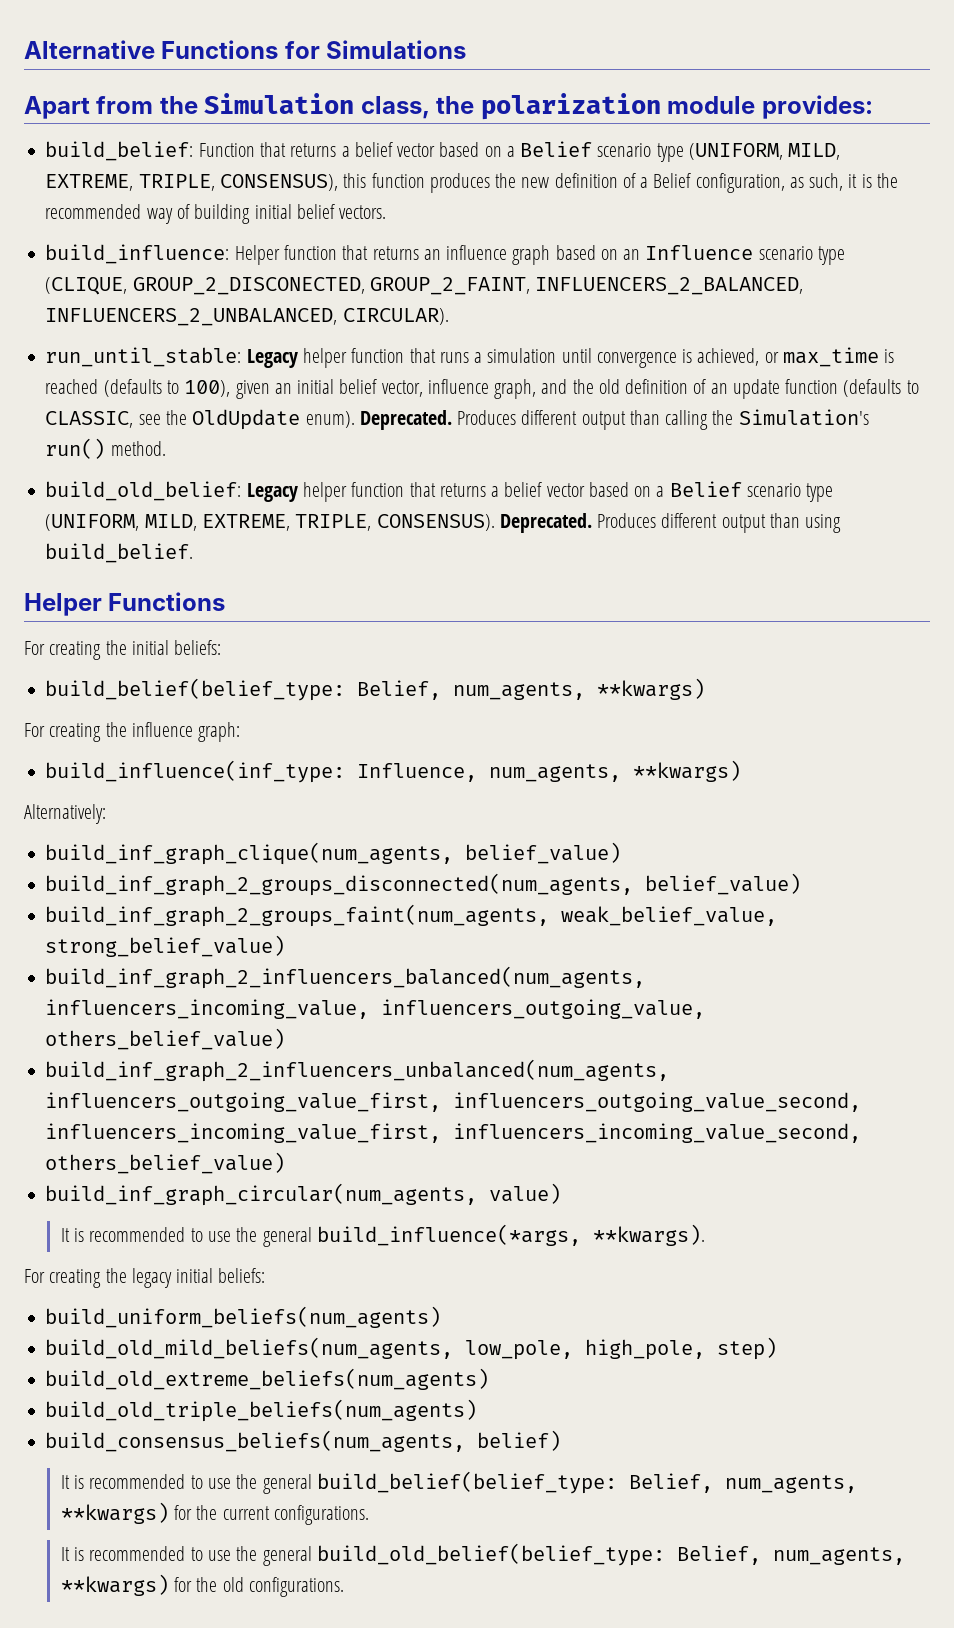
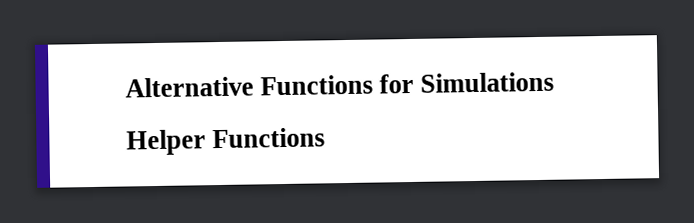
[24,93,873,120] [45,141,841,162] [45,173,898,193] [45,204,387,224] [45,244,845,265] [45,277,804,295] [45,308,449,326] [45,347,895,368] [45,379,919,399] [45,409,869,430] [45,438,166,459] [45,481,834,502] [45,513,842,533] [45,543,194,563] [24,592,226,616] [24,640,222,660] [45,678,706,701] [24,722,241,742] [45,760,742,783] [24,804,106,824] [45,842,622,865] [45,873,802,896] [45,904,778,927] [45,935,286,957] [45,966,646,989] [45,999,706,1019] [45,1028,286,1050] [45,1059,670,1082] [45,1092,862,1112] [45,1123,862,1143] [45,1152,286,1174] [45,1183,562,1206] [60,1224,705,1247] [24,1268,266,1288] [45,1306,442,1328] [45,1337,778,1360] [45,1368,490,1390] [45,1399,478,1422] [45,1430,562,1452] [60,1471,857,1494] [60,1502,370,1525] [60,1543,905,1566] [60,1574,345,1597] Apart from the Simulation class, the polarization module provides: // build_belief: Function that returns a belief vector based on a Belief scenario type (UNIFORM, MILD, EXTREME, TRIPLE, CONSENSUS), this function produces the new definition of a Belief configuration, as such, it is the recommended way of building initial belief vectors. // build_influence: Helper function that returns an influence graph based on an Influence scenario type (CLIQUE, GROUP_2_DISCONECTED, GROUP_2_FAINT, INFLUENCERS_2_BALANCED, INFLUENCERS_2_UNBALANCED, CIRCULAR). // run_until_stable: Legacy helper function that runs a simulation until convergence is achieved, or max_time is reached (defaults to 100), given an initial belief vector, influence graph, and the old definition of an update function (defaults to CLASSIC, see the OldUpdate enum). Deprecated. Produces different output than calling the Simulation's run() method. // build_old_belief: Legacy helper function that returns a belief vector based on a Belief scenario type (UNIFORM, MILD, EXTREME, TRIPLE, CONSENSUS). Deprecated. Produces different output than using build_belief. // Helper Functions // For creating the initial beliefs: // build_belief(belief_type: Belief, num_agents, **kwargs) // For creating the influence graph: // build_influence(inf_type: Influence, num_agents, **kwargs) // Alternatively: // build_inf_graph_clique(num_agents, belief_value) // build_inf_graph_2_groups_disconnected(num_agents, belief_value) // build_inf_graph_2_groups_faint(num_agents, weak_belief_value, strong_belief_value) // build_inf_graph_2_influencers_balanced(num_agents, influencers_incoming_value, influencers_outgoing_value, others_belief_value) // build_inf_graph_2_influencers_unbalanced(num_agents, influencers_outgoing_value_first, influencers_outgoing_value_second, influencers_incoming_value_first, influencers_incoming_value_second, others_belief_value) // build_inf_graph_circular(num_agents, value) // It is recommended to use the general build_influence(*args, **kwargs). // For creating the legacy initial beliefs: // build_uniform_beliefs(num_agents) // build_old_mild_beliefs(num_agents, low_pole, high_pole, step) // build_old_extreme_beliefs(num_agents) // build_old_triple_beliefs(num_agents) // build_consensus_beliefs(num_agents, belief) // It is recommended to use the general build_belief(belief_type: Belief, num_agents, **kwargs) for the current configurations. // It is recommended to use the general build_old_belief(belief_type: Belief, num_agents, **kwargs) for the old configurations. -> [126,127,326,156] Helper Functions

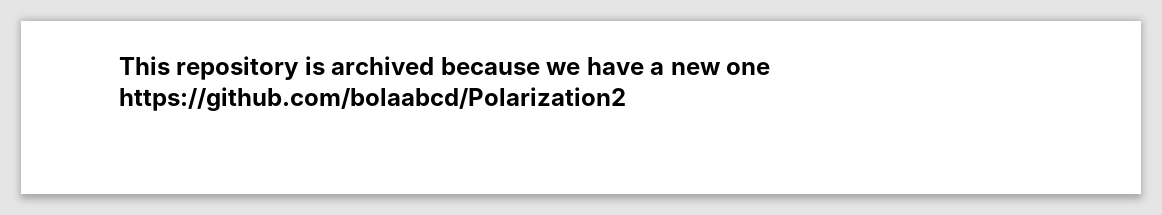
[125,71,555,98] [126,127,326,156] Alternative Functions for Simulations // Helper Functions -> [119,56,771,80] [119,87,626,111] This repository is archived because we have a new one https://github.com/bolaabcd/Polarization2

